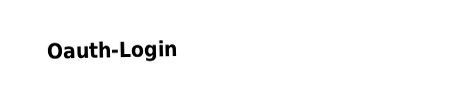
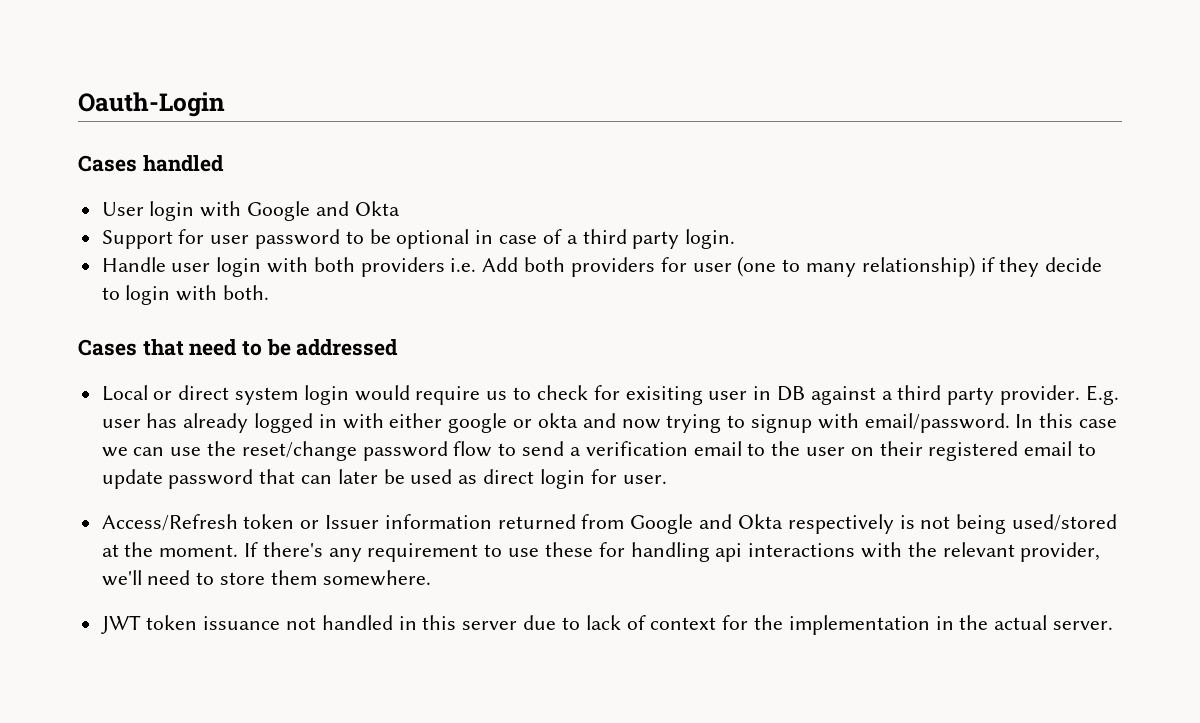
(178, 52) none -> [78,155,224,172] [101,201,400,221] [101,229,736,249] [101,256,1103,277] [101,285,270,305] [78,339,399,356] [101,385,1119,405] [101,413,1117,433] [101,441,1096,461] [101,469,667,489] [101,514,1117,534] [101,542,1101,562] [101,570,431,586] [100,615,1113,635] // Cases handled // User login with Google and Okta // Support for user password to be optional in case of a third party login. // Handle user login with both providers i.e. Add both providers for user (one to many relationship) if they decide to login with both. // Cases that need to be addressed // Local or direct system login would require us to check for exisiting user in DB against a third party provider. E.g. user has already logged in with either google or okta and now trying to signup with email/password. In this case we can use the reset/change password flow to send a verification email to the user on their registered email to update password that can later be used as direct login for user. // Access/Refresh token or Issuer information returned from Google and Okta respectively is not being used/stored at the moment. If there's any requirement to use these for handling api interactions with the relevant provider, we'll need to store them somewhere. // JWT token issuance not handled in this server due to lack of context for the implementation in the actual server.

